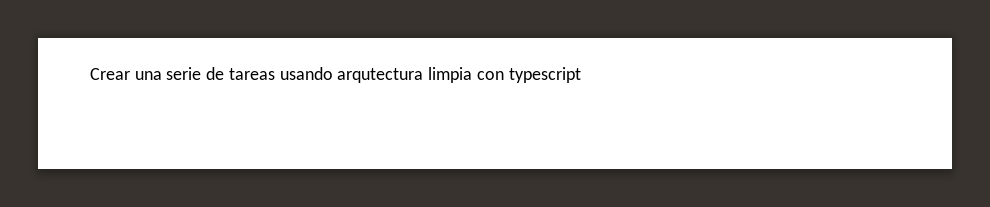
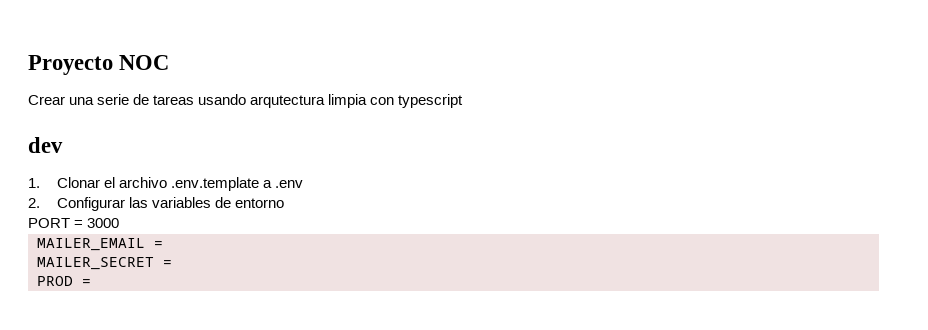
(90, 74) none -> [28,55,170,75] Proyecto NOC //
(581, 75) none -> [28,137,63,153] [28,177,303,191] [28,197,284,211] [28,218,120,228] [37,238,163,251] [37,257,172,270] [37,276,91,286] // dev // 1. Clonar el archivo .env.template a .env // 2. Configurar las variables de entorno // PORT = 3000 // MAILER_EMAIL = // MAILER_SECRET = // PROD =

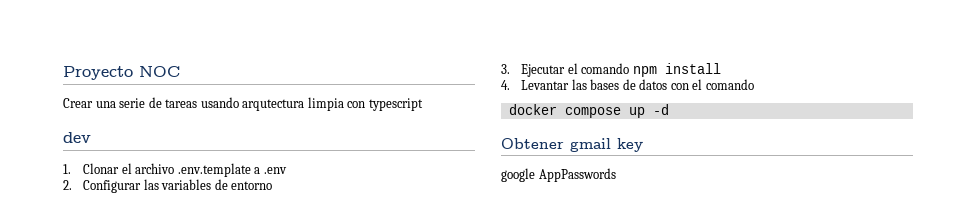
[28,218,120,228] [37,238,163,251] [37,257,172,270] [37,276,91,286] PORT = 3000 // MAILER_EMAIL = // MAILER_SECRET = // PROD = -> [501,63,721,77] [501,79,754,90] [508,104,669,118] [501,138,643,152] [501,168,616,182] 3. Ejecutar el comando npm install // 4. Levantar las bases de datos con el comando // docker compose up -d // Obtener gmail key // google AppPasswords

